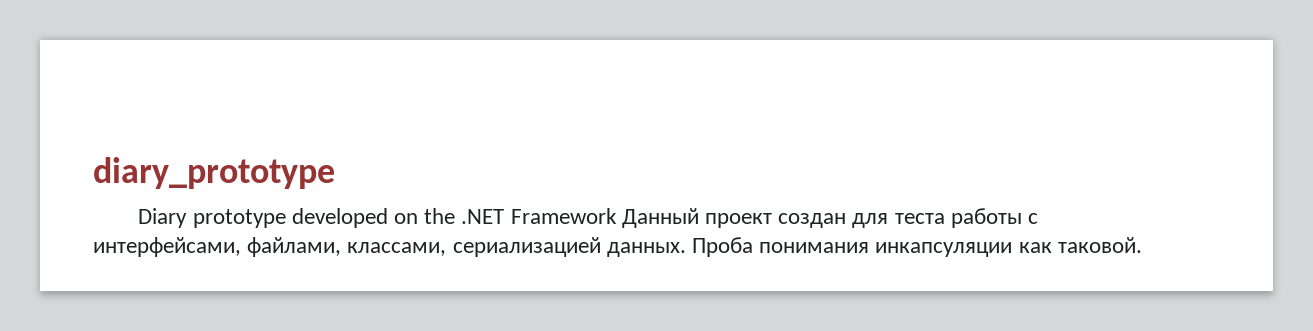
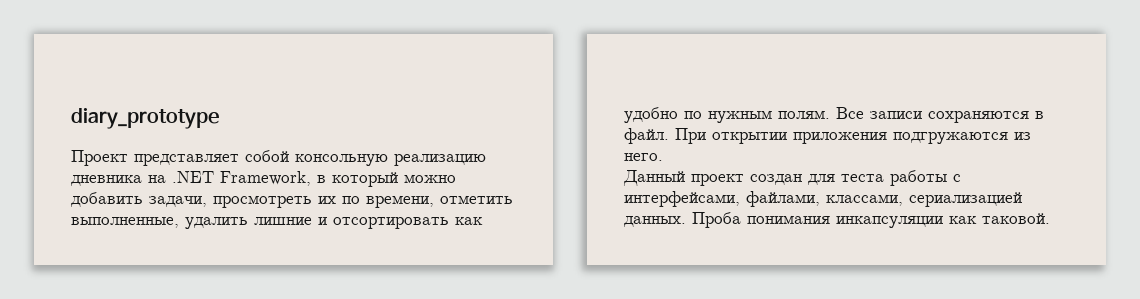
[138,208,617,228] Diary prototype developed on the .NET Framework -> [71,150,486,166] [71,171,456,187] [71,192,513,208] [71,217,483,229] [624,107,1044,123] [624,128,1031,144] [624,153,663,161] Проект представляет собой консольную реализацию дневника на .NET Framework, в который можно добавить задачи, просмотреть их по времени, отметить выполненные, удалить лишние и отсортировать как удобно по нужным полям. Все записи сохраняются в файл. При открытии приложения подгружаются из него. //

